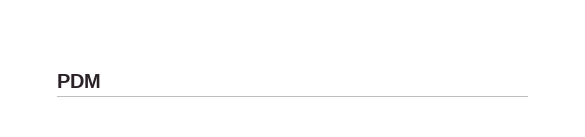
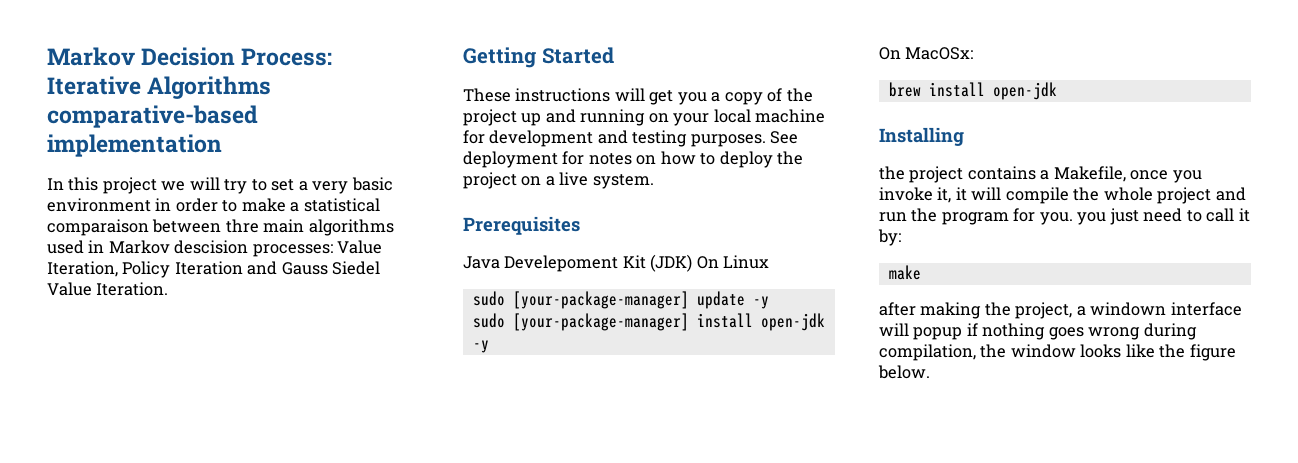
[57,74,101,88] PDM -> [47,47,333,66] [47,76,272,99] [47,105,258,128] [47,134,222,157] [47,177,393,194] [47,198,380,212] [47,219,394,236] [47,240,383,257] [47,261,381,278] [47,282,169,296] [463,47,614,68] [463,88,813,105] [463,109,826,126] [463,130,799,147] [463,151,804,168] [463,172,654,189] [463,216,580,235] [463,254,770,272] [472,291,769,309] [472,313,825,331] [472,340,489,353] [879,47,974,60] [888,82,1057,100] [879,127,964,146] [879,166,1202,183] [879,187,1246,204] [879,208,1250,225] [878,229,901,246] [888,265,921,280] [879,302,1242,319] [879,323,1197,340] [879,344,1236,361] [878,365,930,379] Markov Decision Process: Iterative Algorithms comparative-based implementation // In this project we will try to set a very basic environment in order to make a statistical comparaison between thre main algorithms used in Markov descision processes: Value Iteration, Policy Iteration and Gauss Siedel Value Iteration. // Getting Started // These instructions will get you a copy of the project up and running on your local machine for development and testing purposes. See deployment for notes on how to deploy the project on a live system. // Prerequisites // Java Develepoment Kit (JDK) On Linux // sudo [your-package-manager] update -y // sudo [your-package-manager] install open-jdk -y // On MacOSx: // brew install open-jdk // Installing // the project contains a Makefile, once you invoke it, it will compile the whole project and run the program for you. you just need to call it by: // make // after making the project, a windown interface will popup if nothing goes wrong during compilation, the window looks like the figure below.

